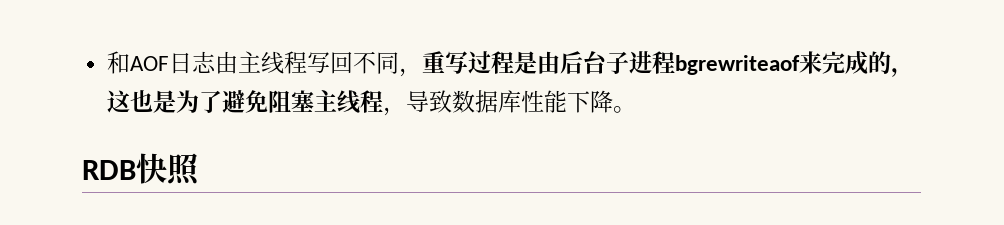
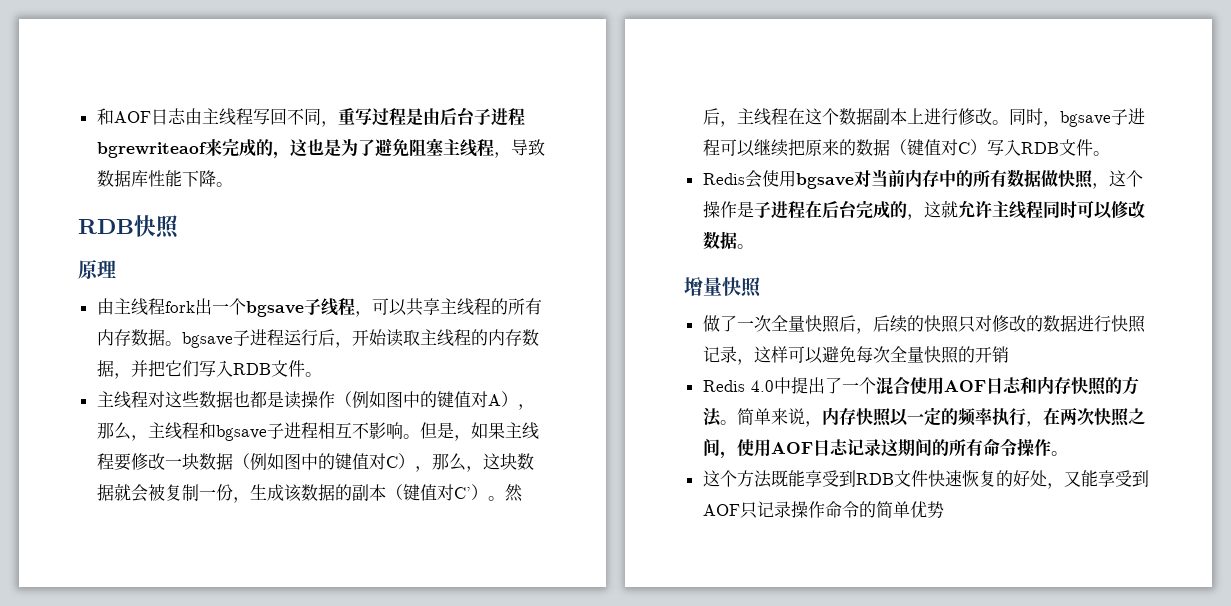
(200, 169) none -> [78,260,116,279] [96,298,542,317] [96,329,539,348] [96,360,322,379] [96,391,535,410] [96,422,539,441] [96,453,534,472] [96,483,523,503] [702,108,1145,127] [702,139,1110,157] [702,169,1143,189] [702,200,1145,220] [702,231,754,250] [684,277,762,298] [702,315,1146,334] [702,346,1009,365] [702,376,1139,396] [702,407,1145,427] [702,438,1068,459] [702,470,1149,489] [702,501,944,519] // 原理 // 由主线程fork出一个bgsave子线程，可以共享主线程的所有内存数据。bgsave子进程运行后，开始读取主线程的内存数据，并把它们写入RDB文件。 // 主线程对这些数据也都是读操作（例如图中的键值对A），那么，主线程和bgsave子进程相互不影响。但是，如果主线程要修改一块数据（例如图中的键值对C），那么，这块数据就会被复制一份，生成该数据的副本（键值对C’）。然后，主线程在这个数据副本上进行修改。同时，bgsave子进程可以继续把原来的数据（键值对C）写入RDB文件。 // Redis会使用bgsave对当前内存中的所有数据做快照，这个操作是子进程在后台完成的，这就允许主线程同时可以修改数据。 // 增量快照 // 做了一次全量快照后，后续的快照只对修改的数据进行快照记录，这样可以避免每次全量快照的开销 // Redis 4.0中提出了一个混合使用AOF日志和内存快照的方法。简单来说，内存快照以一定的频率执行，在两次快照之间，使用AOF日志记录这期间的所有命令操作。 // 这个方法既能享受到RDB文件快速恢复的好处，又能享受到AOF只记录操作命令的简单优势

